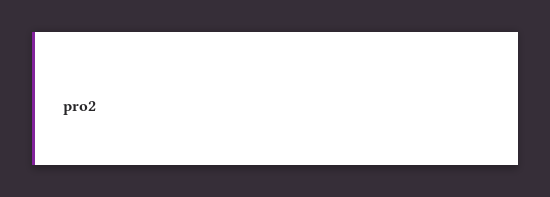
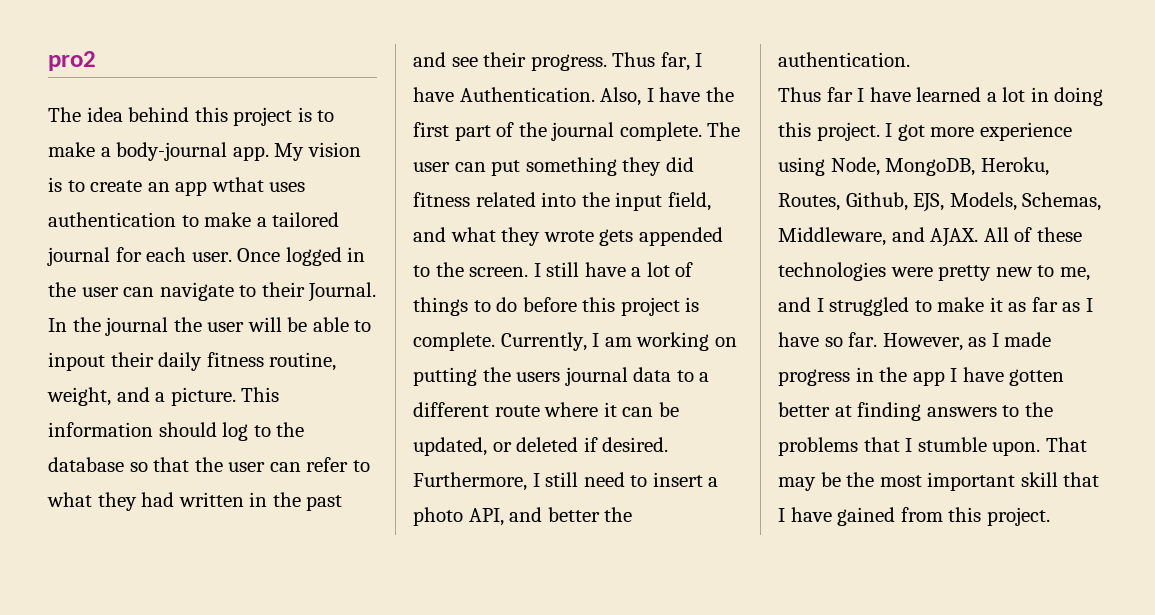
(96, 108) none -> [48,107,335,126] [48,142,361,161] [48,177,306,196] [48,212,340,227] [47,247,366,266] [48,282,377,302] [48,317,372,336] [48,352,337,371] [47,387,280,406] [48,422,305,441] [48,457,370,472] [47,492,343,511] [413,52,703,71] [413,87,734,106] [413,122,741,141] [413,157,694,176] [413,192,711,211] [413,227,723,246] [413,262,694,277] [413,297,700,316] [413,332,737,351] [413,367,710,386] [413,402,679,417] [413,437,669,456] [413,472,719,491] [413,507,633,526] [778,52,910,67] [778,87,1104,106] [778,122,1072,141] [778,157,1049,176] [778,192,1102,212] [778,227,1082,247] [778,262,1090,281] [778,297,1093,316] [778,332,1052,351] [778,367,1065,386] [778,402,1053,421] [778,437,1087,456] [778,472,1100,491] [778,507,1050,526] // The idea behind this project is to make a body-journal app. My vision is to create an app wthat uses authentication to make a tailored journal for each user. Once logged in the user can navigate to their Journal. In the journal the user will be able to inpout their daily fitness routine, weight, and a picture. This information should log to the database so that the user can refer to what they had written in the past and see their progress. Thus far, I have Authentication. Also, I have the first part of the journal complete. The user can put something they did fitness related into the input field, and what they wrote gets appended to the screen. I still have a lot of things to do before this project is complete. Currently, I am working on putting the users journal data to a different route where it can be updated, or deleted if desired. Furthermore, I still need to insert a photo API, and better the authentication. // Thus far I have learned a lot in doing this project. I got more experience using Node, MongoDB, Heroku, Routes, Github, EJS, Models, Schemas, Middleware, and AJAX. All of these technologies were pretty new to me, and I struggled to make it as far as I have so far. However, as I made progress in the app I have gotten better at finding answers to the problems that I stumble upon. That may be the most important skill that I have gained from this project.

